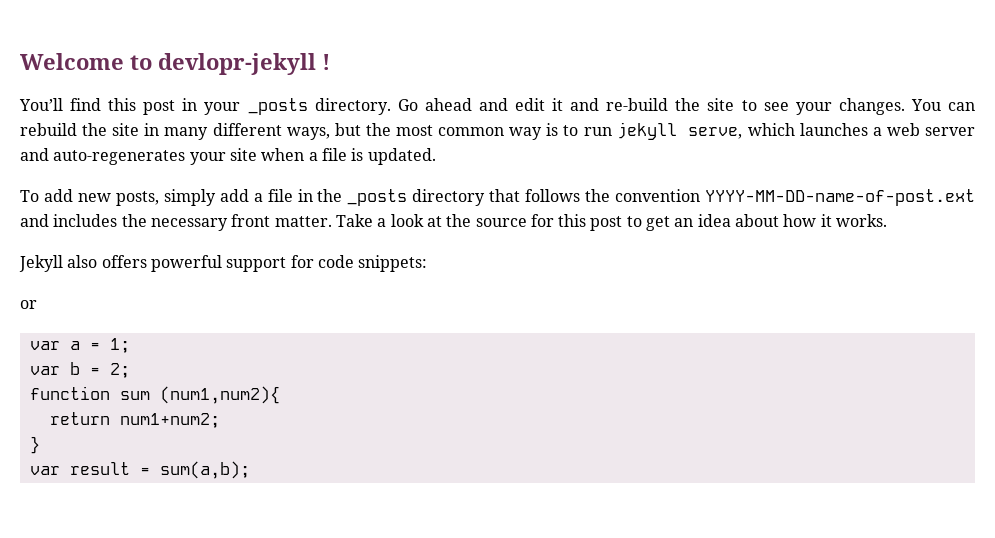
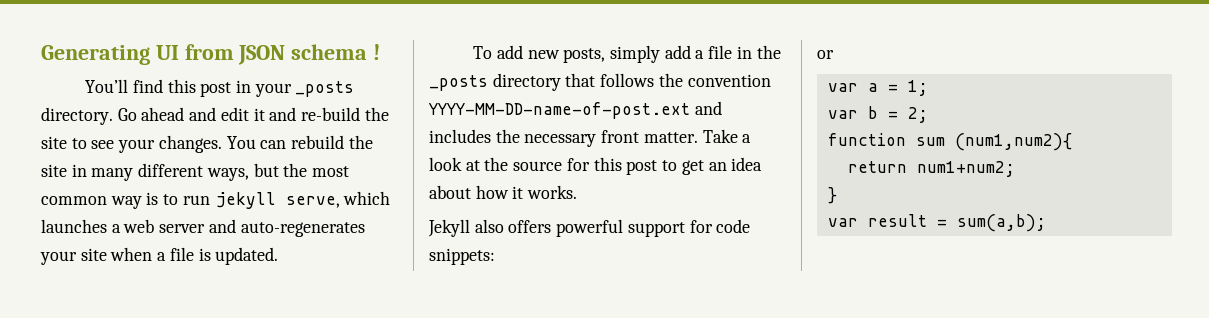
[20,53,316,75] Welcome to devlopr-jekyll -> [41,44,368,65] Generating UI from JSON schema

